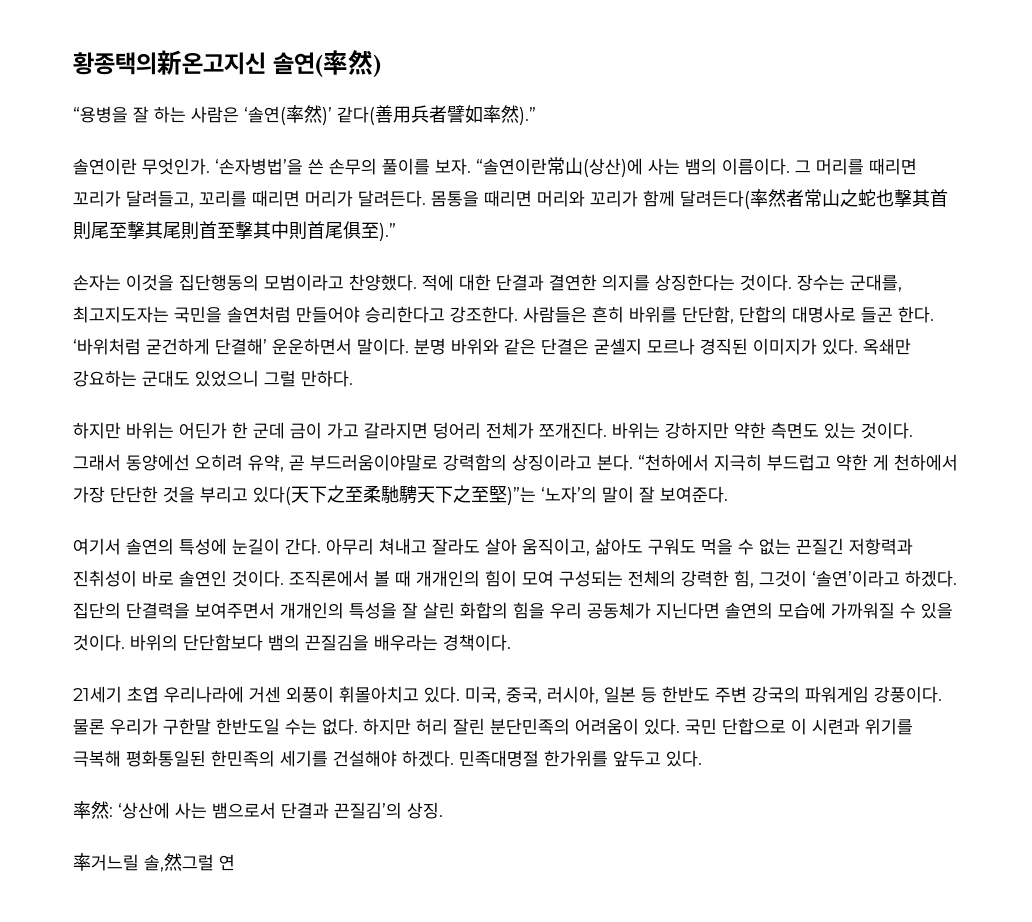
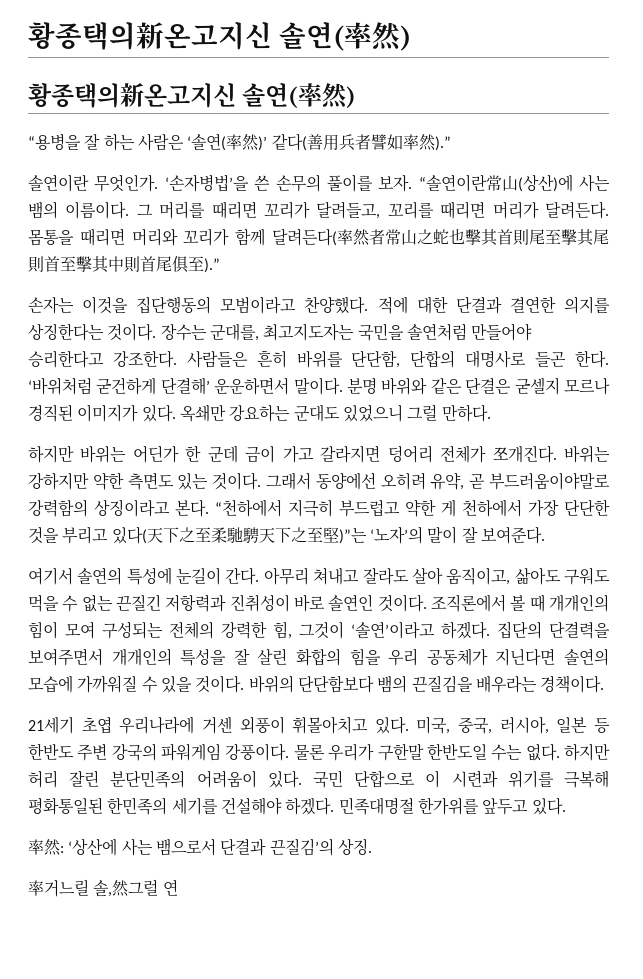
[73,50,381,77] 황종택의新온고지신 솔연(率然) -> [28,22,412,51] [28,83,357,109] 황종택의新온고지신 솔연(率然) // 황종택의新온고지신 솔연(率然)

